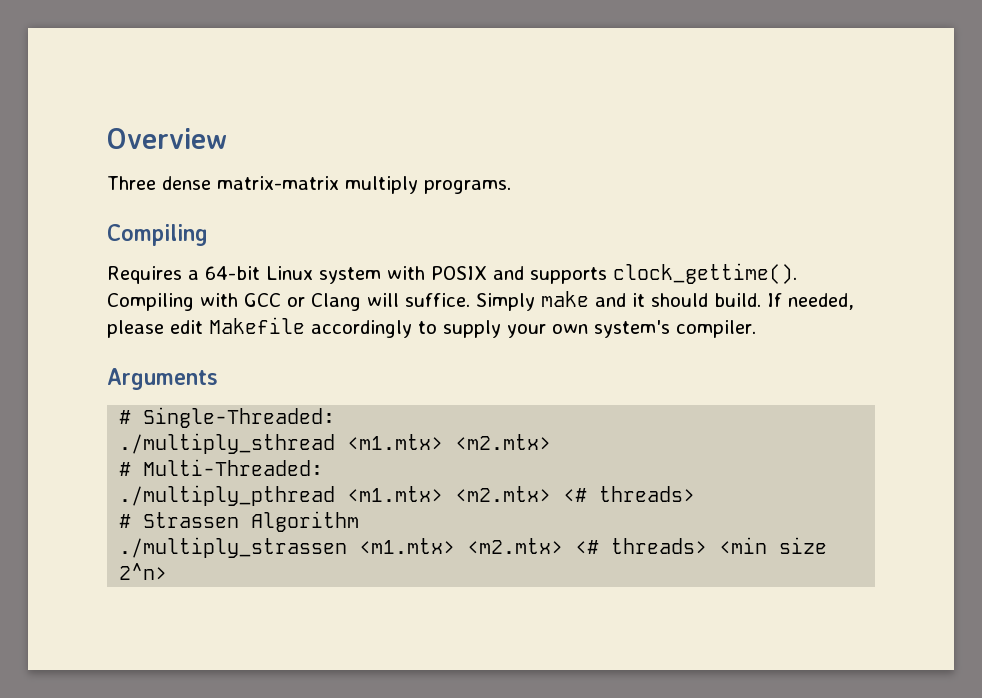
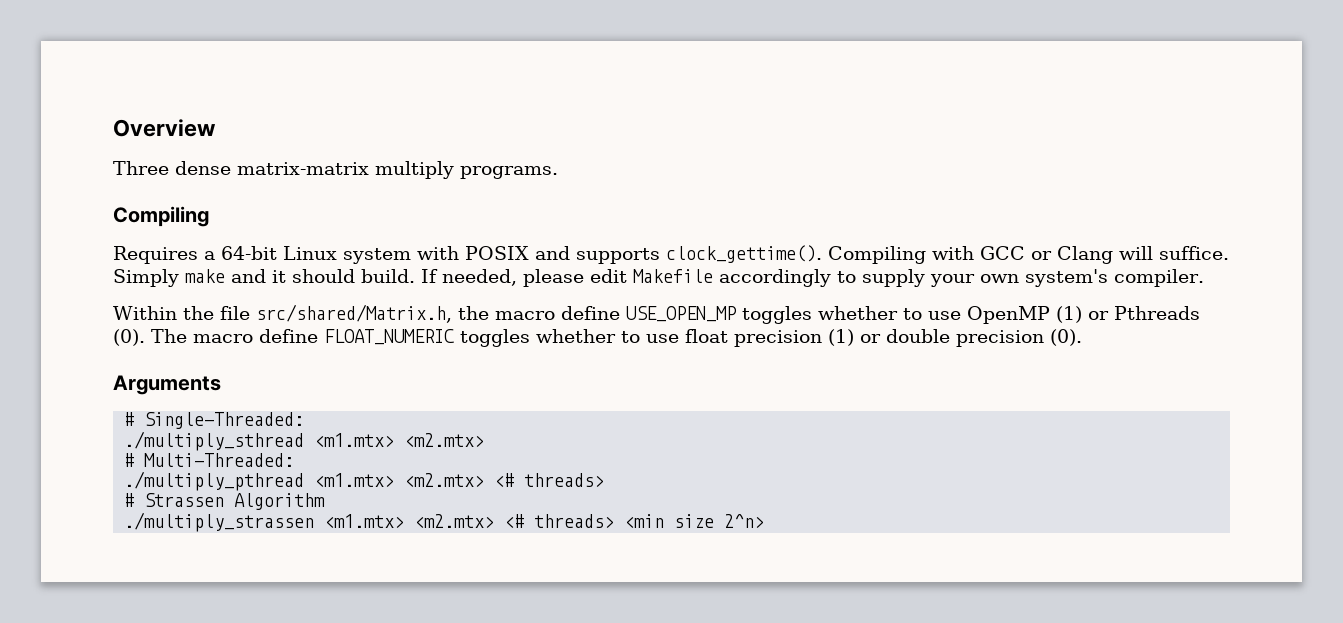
(756, 329) none -> [113,304,1200,324] [113,329,1082,347] // Within the file src/shared/Matrix.h, the macro define USE_OPEN_MP toggles whether to use OpenMP (1) or Pthreads (0). The macro define FLOAT_NUMERIC toggles whether to use float precision (1) or double precision (0).

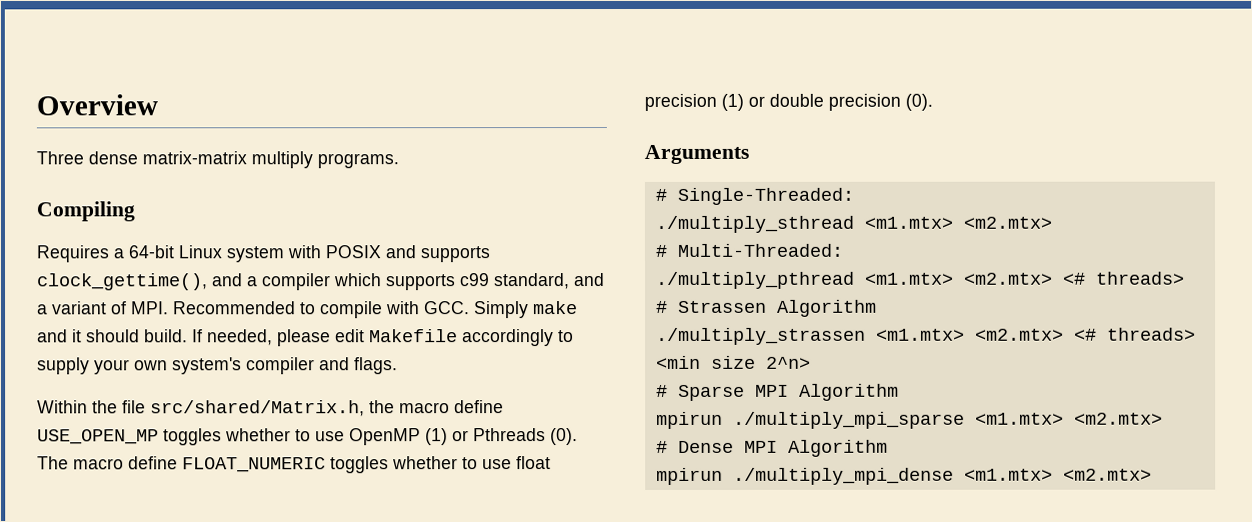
[666,245,1229,264] clock_gettime(). Compiling with GCC or Clang will suffice. -> [37,273,605,291] [37,301,470,319] clock_gettime(), and a compiler which supports c99 standard, and a variant of MPI. Recommended to compile with GCC.
[1114,269,1204,287] compiler. -> [246,357,398,375] compiler and flags.
(765, 521) none -> [655,383,899,401] [655,411,1163,429] [655,439,888,457] [655,467,1152,485] // # Sparse MPI Algorithm // mpirun ./multiply_mpi_sparse <m1.mtx> <m2.mtx> // # Dense MPI Algorithm // mpirun ./multiply_mpi_dense <m1.mtx> <m2.mtx>

